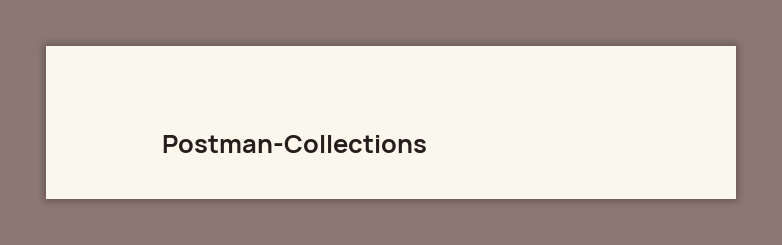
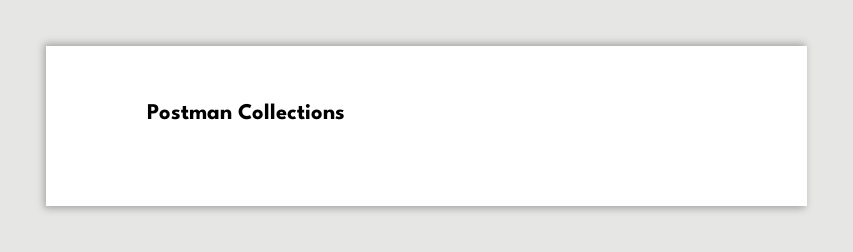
[162,135,427,153] Postman-Collections -> [147,103,346,120] Postman Collections

